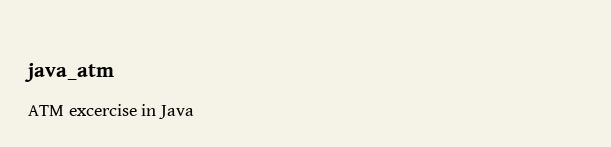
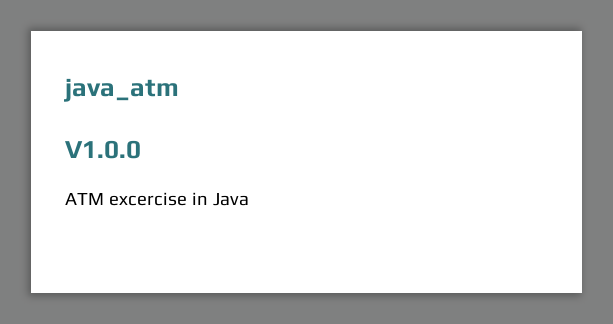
(114, 72) none -> [65,140,141,159] // V1.0.0

